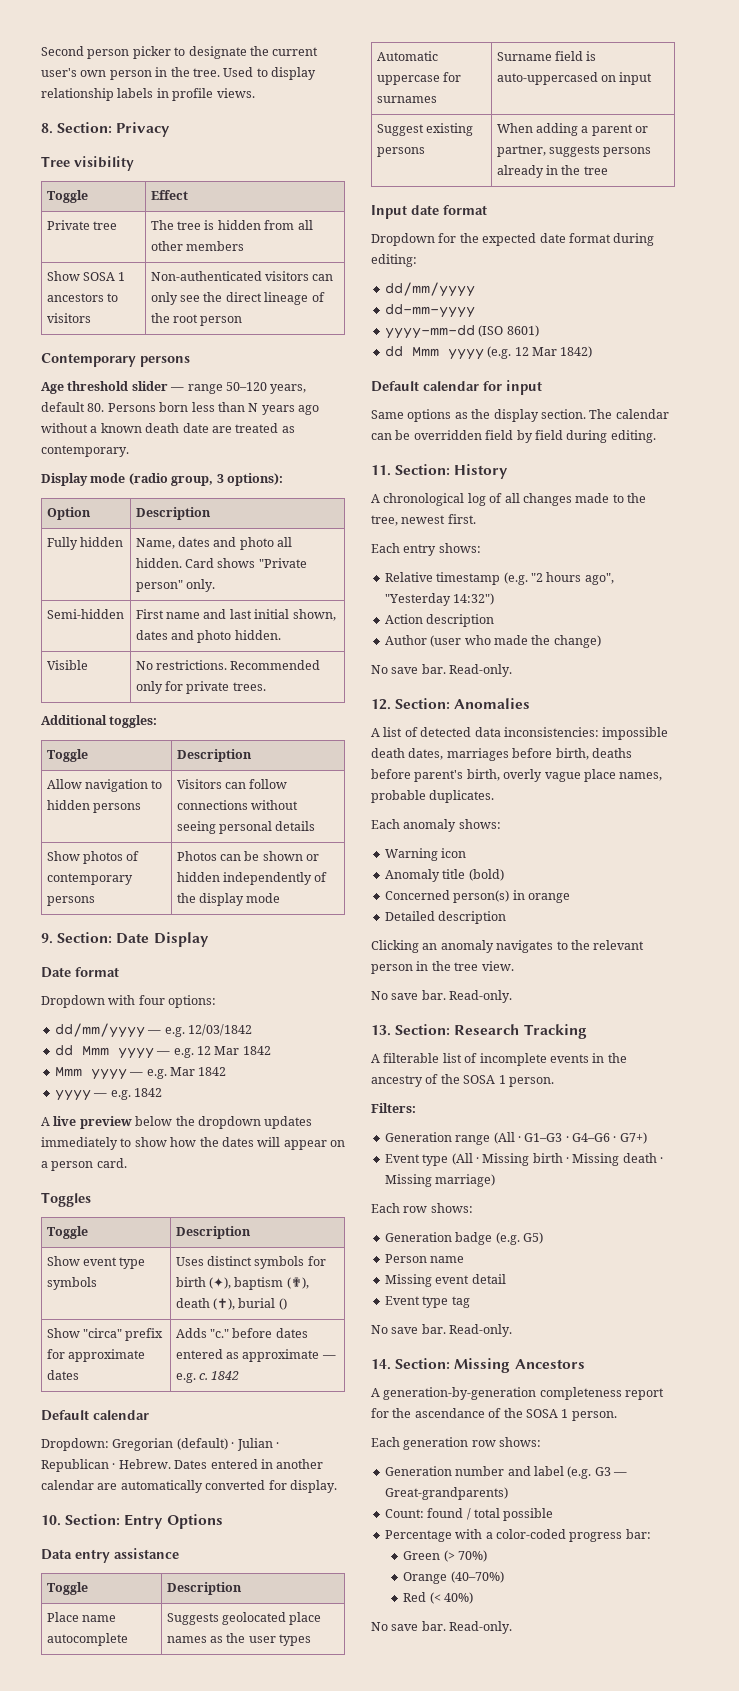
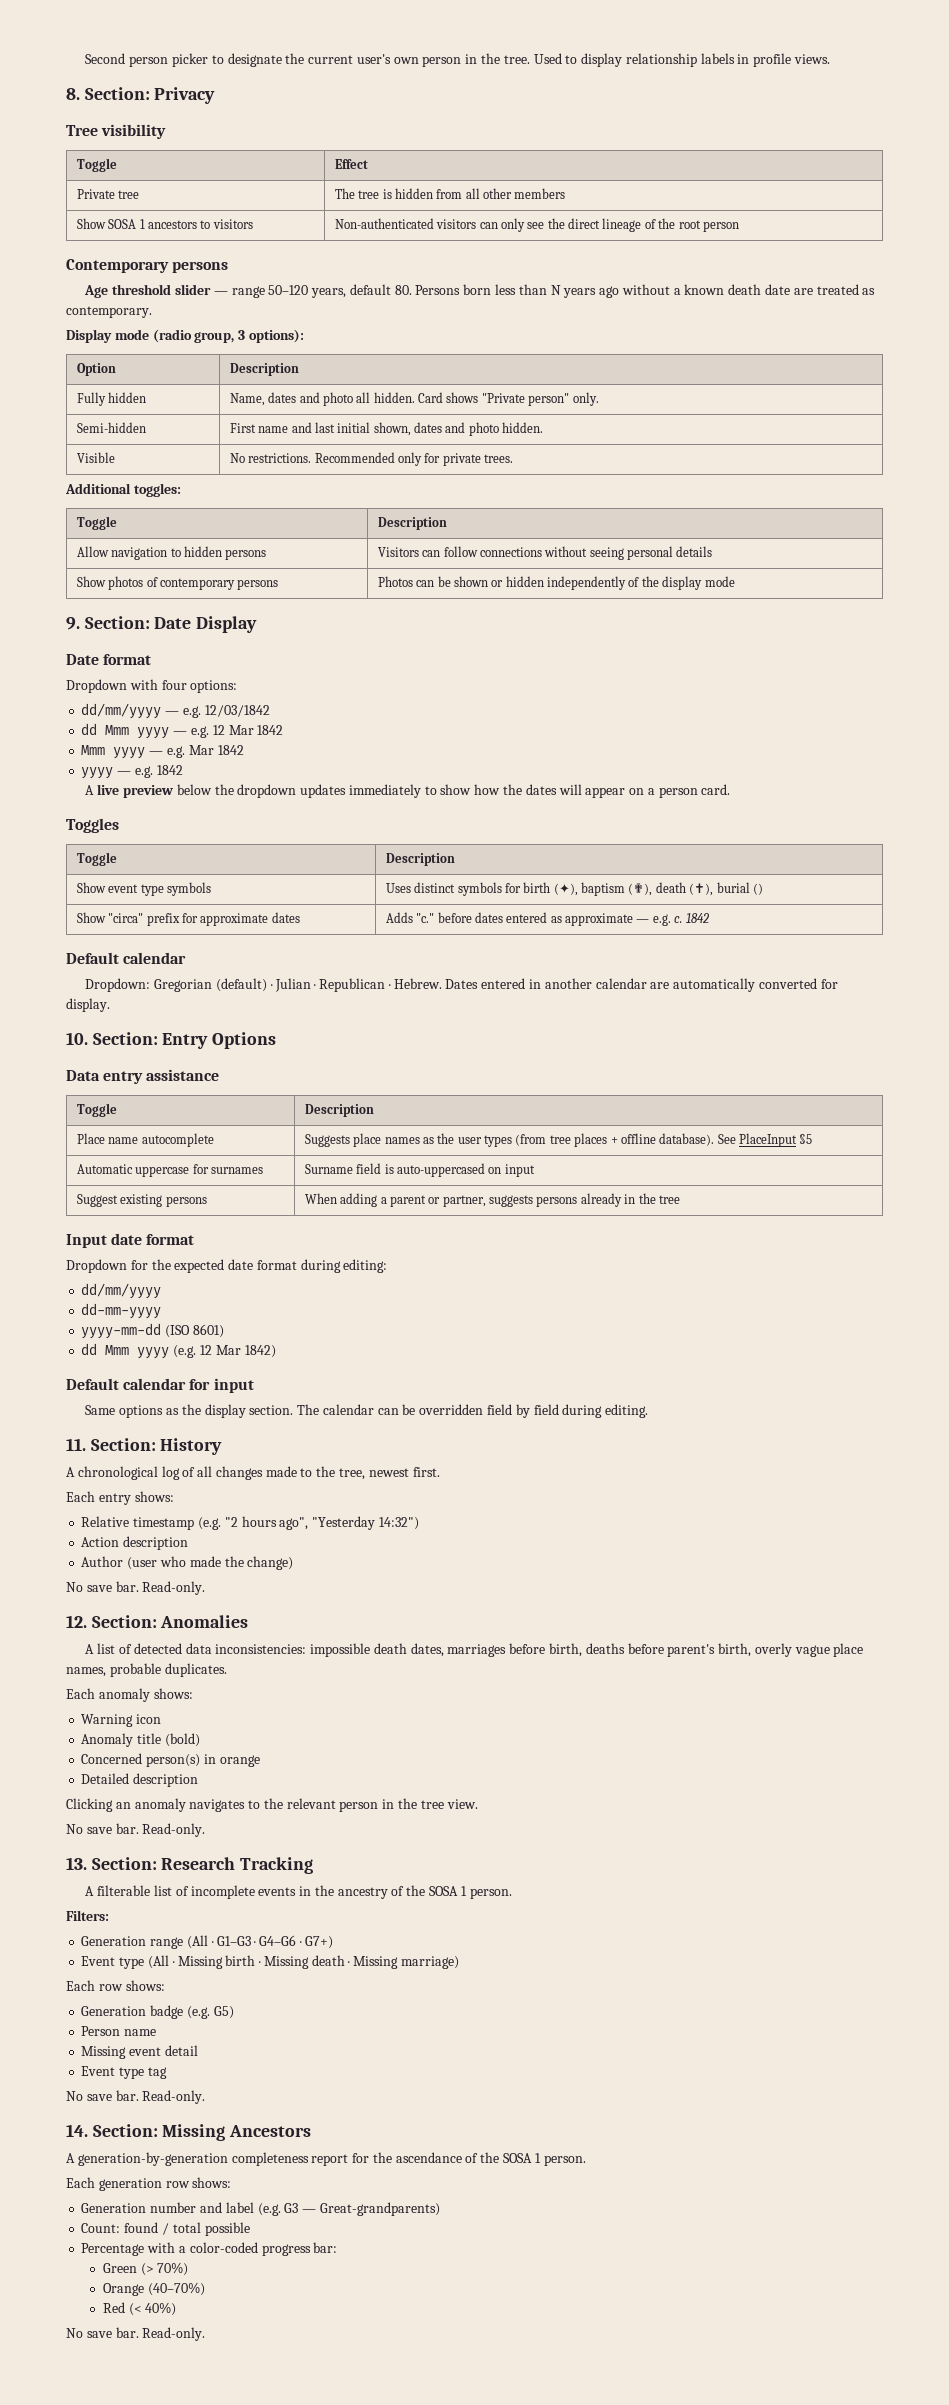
[222,1612,287,1625] geolocated -> (350, 1140) none
(312, 1640) none -> [515,1133,813,1147] (from tree places + offline database). See PlaceInput §5

